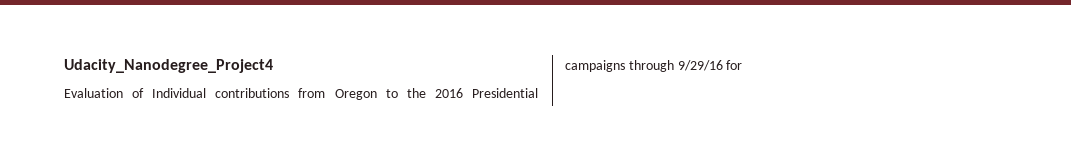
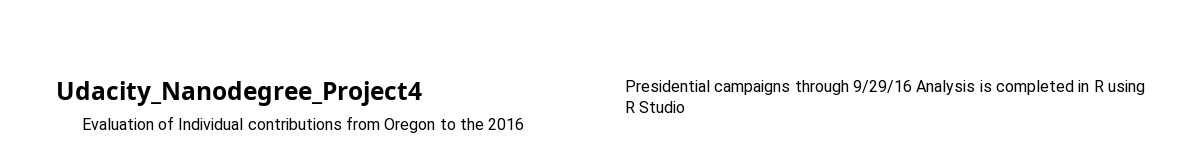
[726,60,743,70] for -> [916,80,1145,95] [625,101,686,113] Analysis is completed in R using R Studio

